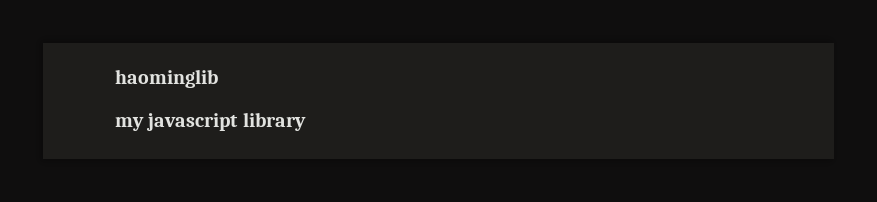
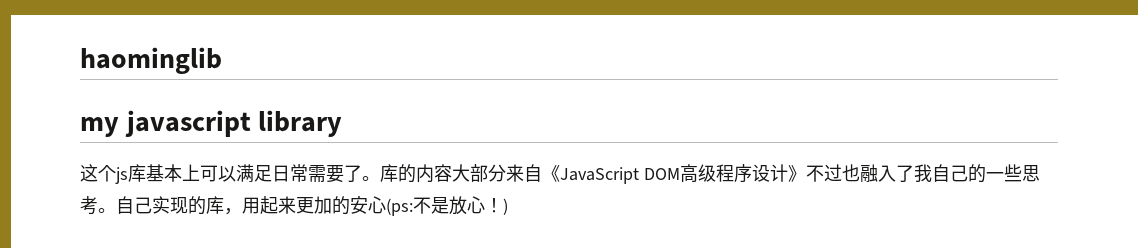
(306, 121) none -> [80,164,1040,184] [80,196,508,216] // 这个js库基本上可以满足日常需要了。库的内容大部分来自《JavaScript DOM高级程序设计》不过也融入了我自己的一些思考。自己实现的库，用起来更加的安心(ps:不是放心！)

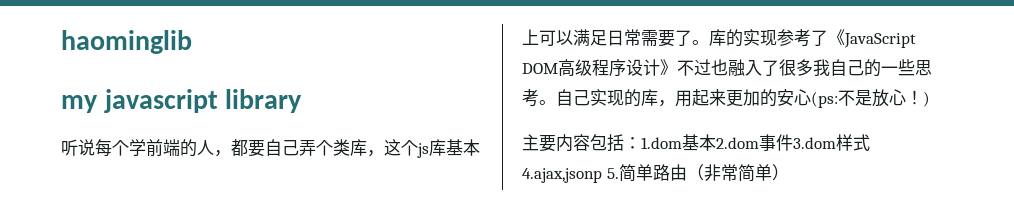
(343, 123) none -> [61,139,384,157] 听说每个学前端的人，都要自己弄个类库，
[416,164,542,183] 内容大部分来自 -> [743,29,828,47] 实现参考了
(914, 173) none -> [779,59,813,76] 很多
(508, 206) none -> [522,134,870,152] [522,164,789,183] // 主要内容包括：1.dom基本2.dom事件3.dom样式4.ajax,jsonp 5.简单路由（非常简单）

